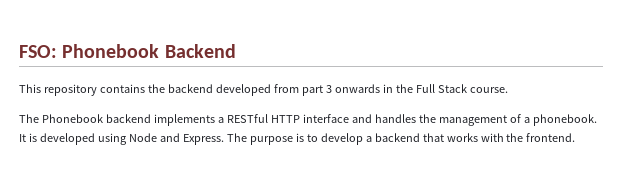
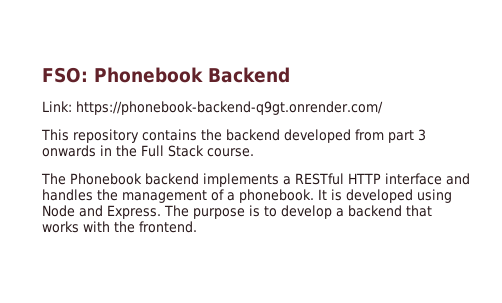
(236, 51) none -> [42,101,383,115] // Link: https://phonebook-backend-q9gt.onrender.com/

